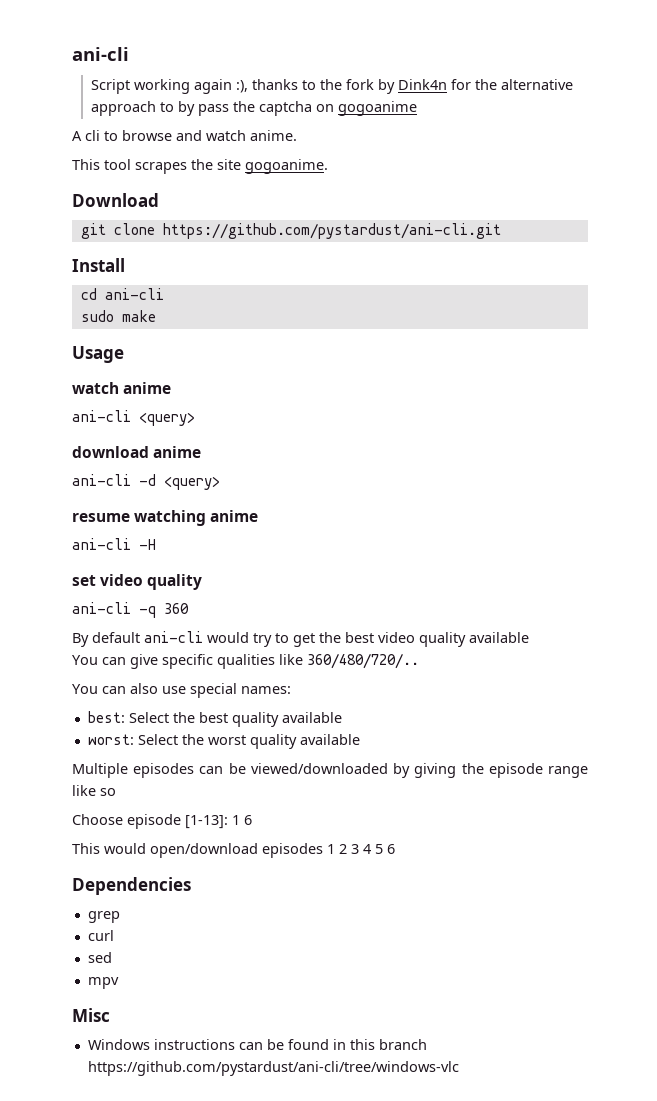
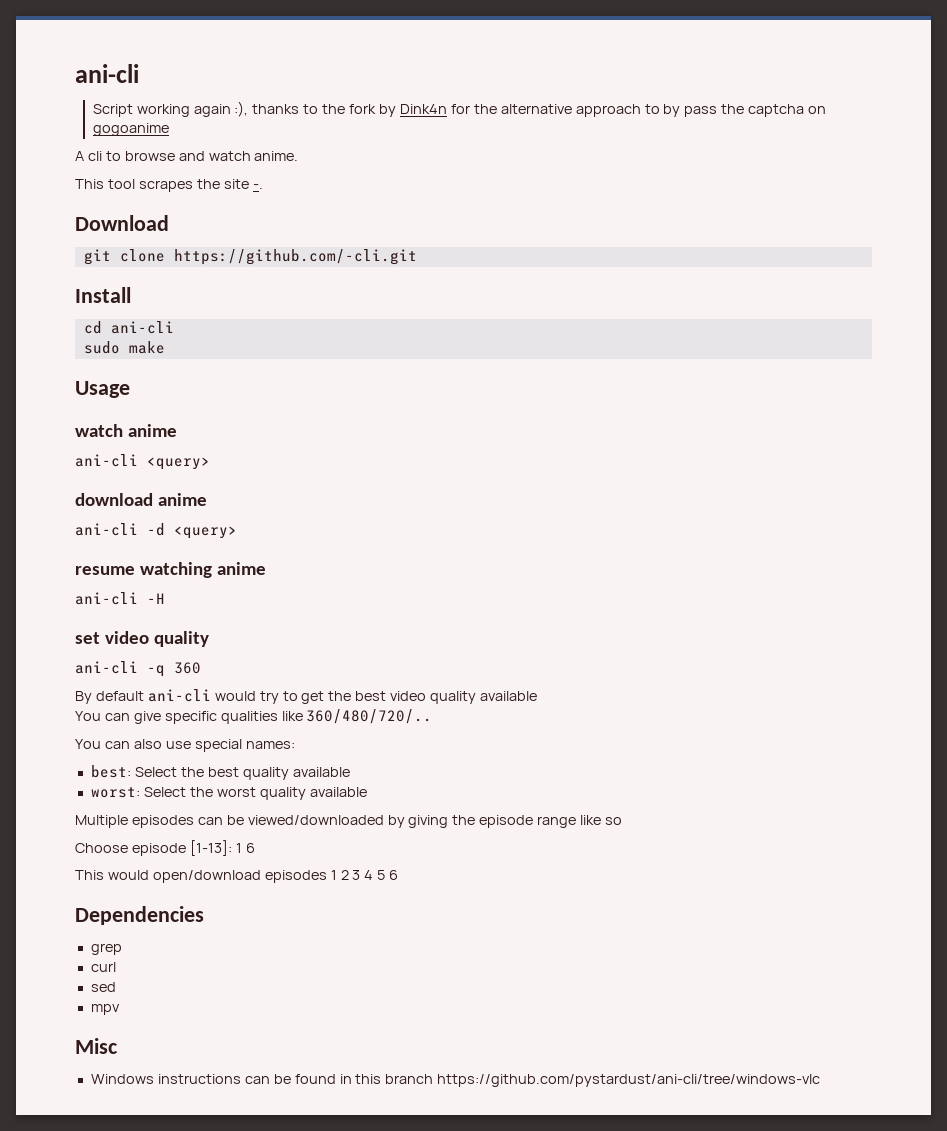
[245,159,328,174] gogoanime. -> [252,184,263,189] -.
[162,223,501,239] https://github.com/pystardust/ani-cli.git -> [173,249,417,265] https://github.com/-cli.git

